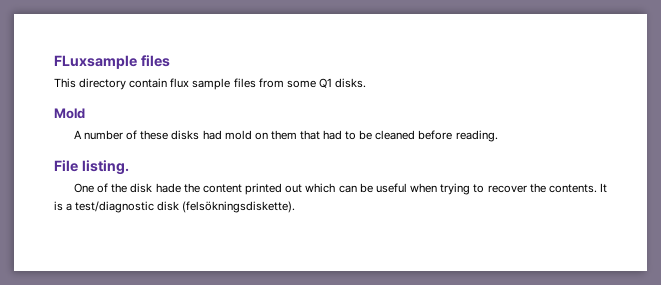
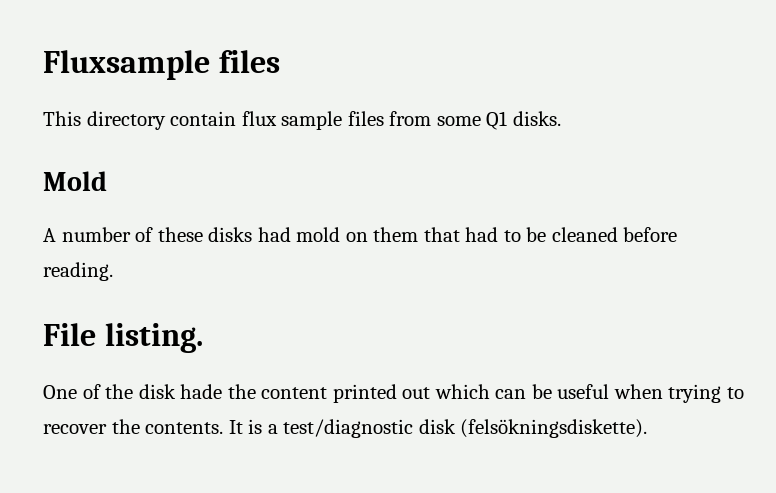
[54,55,137,69] FLuxsample -> [43,50,210,80] Fluxsample

